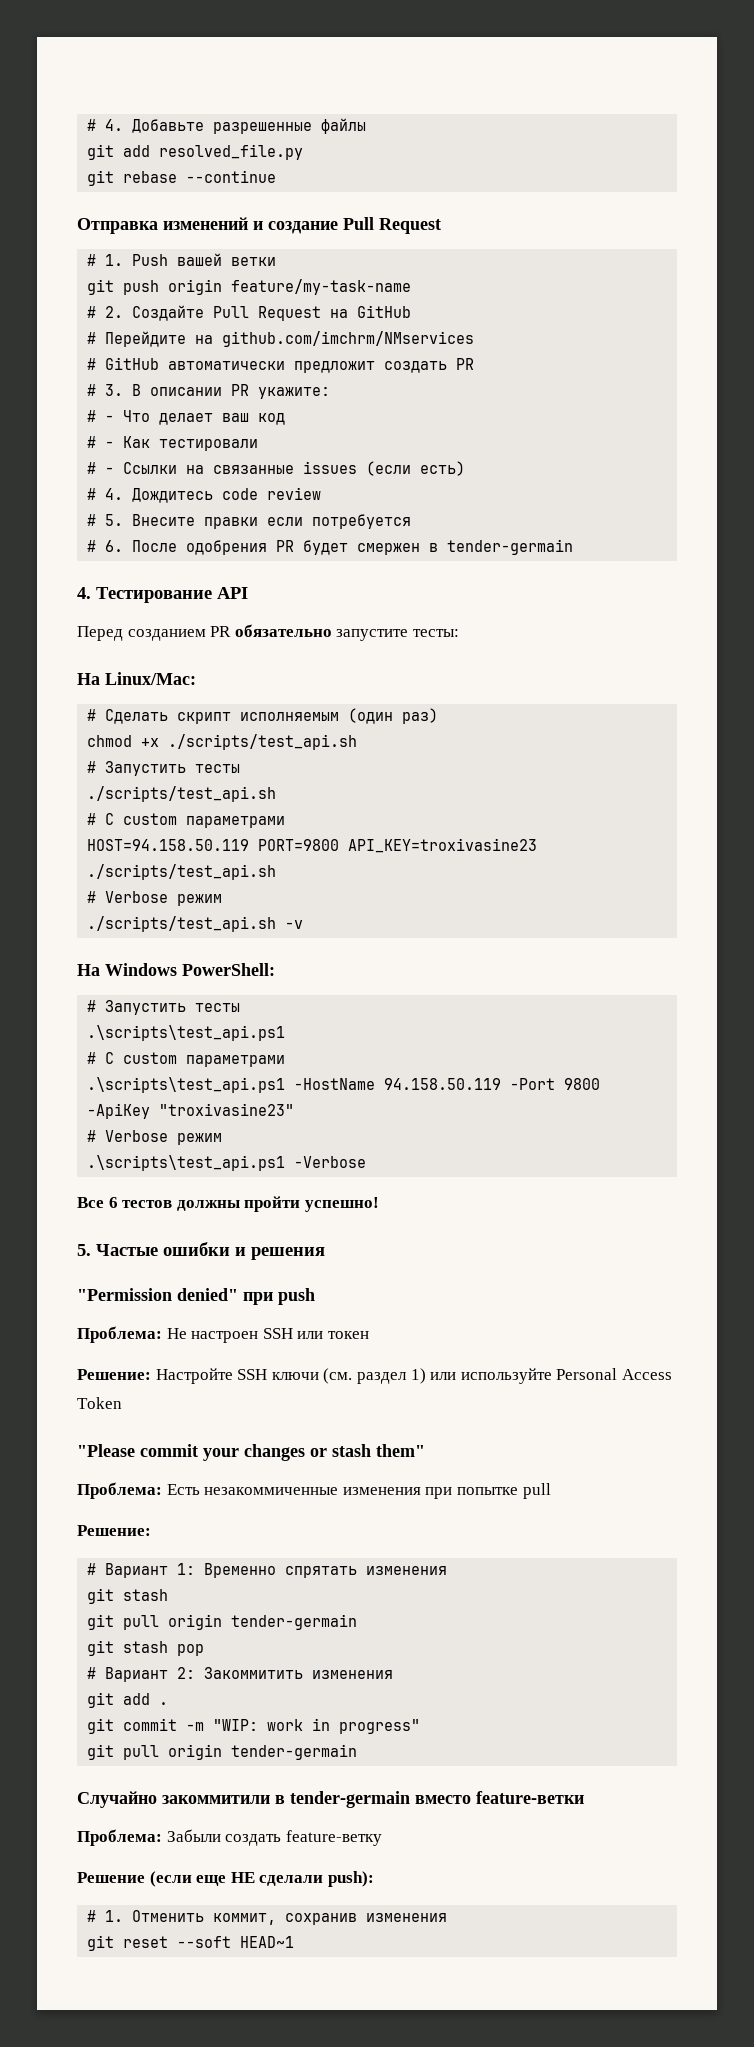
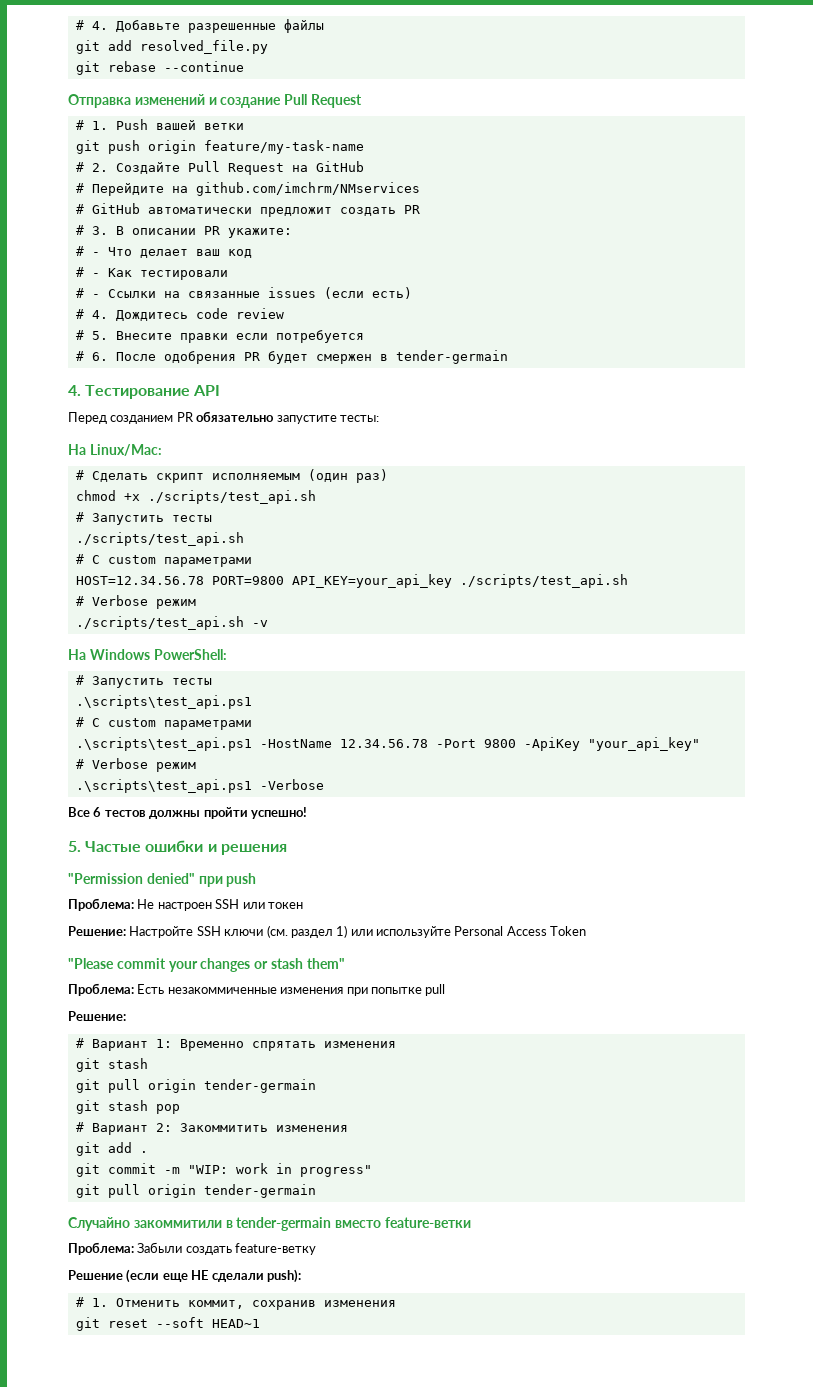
[87,838,538,853] HOST=94.158.50.119 PORT=9800 API_KEY=troxivasine23 -> [75,574,452,588] HOST=12.34.56.78 PORT=9800 API_KEY=your_api_key
[384,1078,502,1090] 94.158.50.119 -> [339,739,428,748] 12.34.56.78
[159,1103,295,1116] "troxivasine23" -> [587,737,700,751] "your_api_key"

